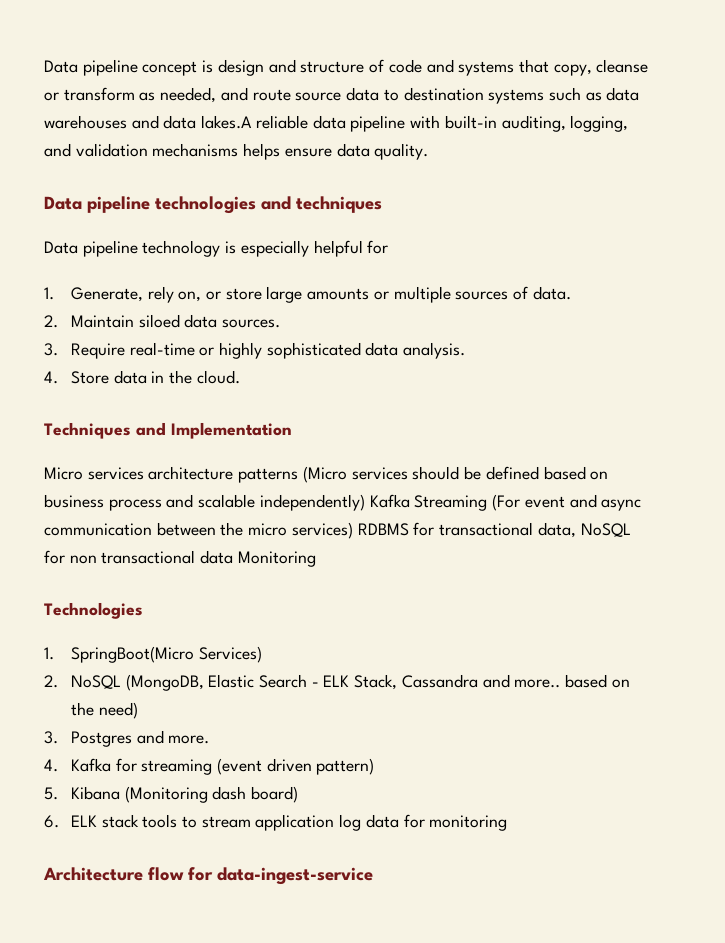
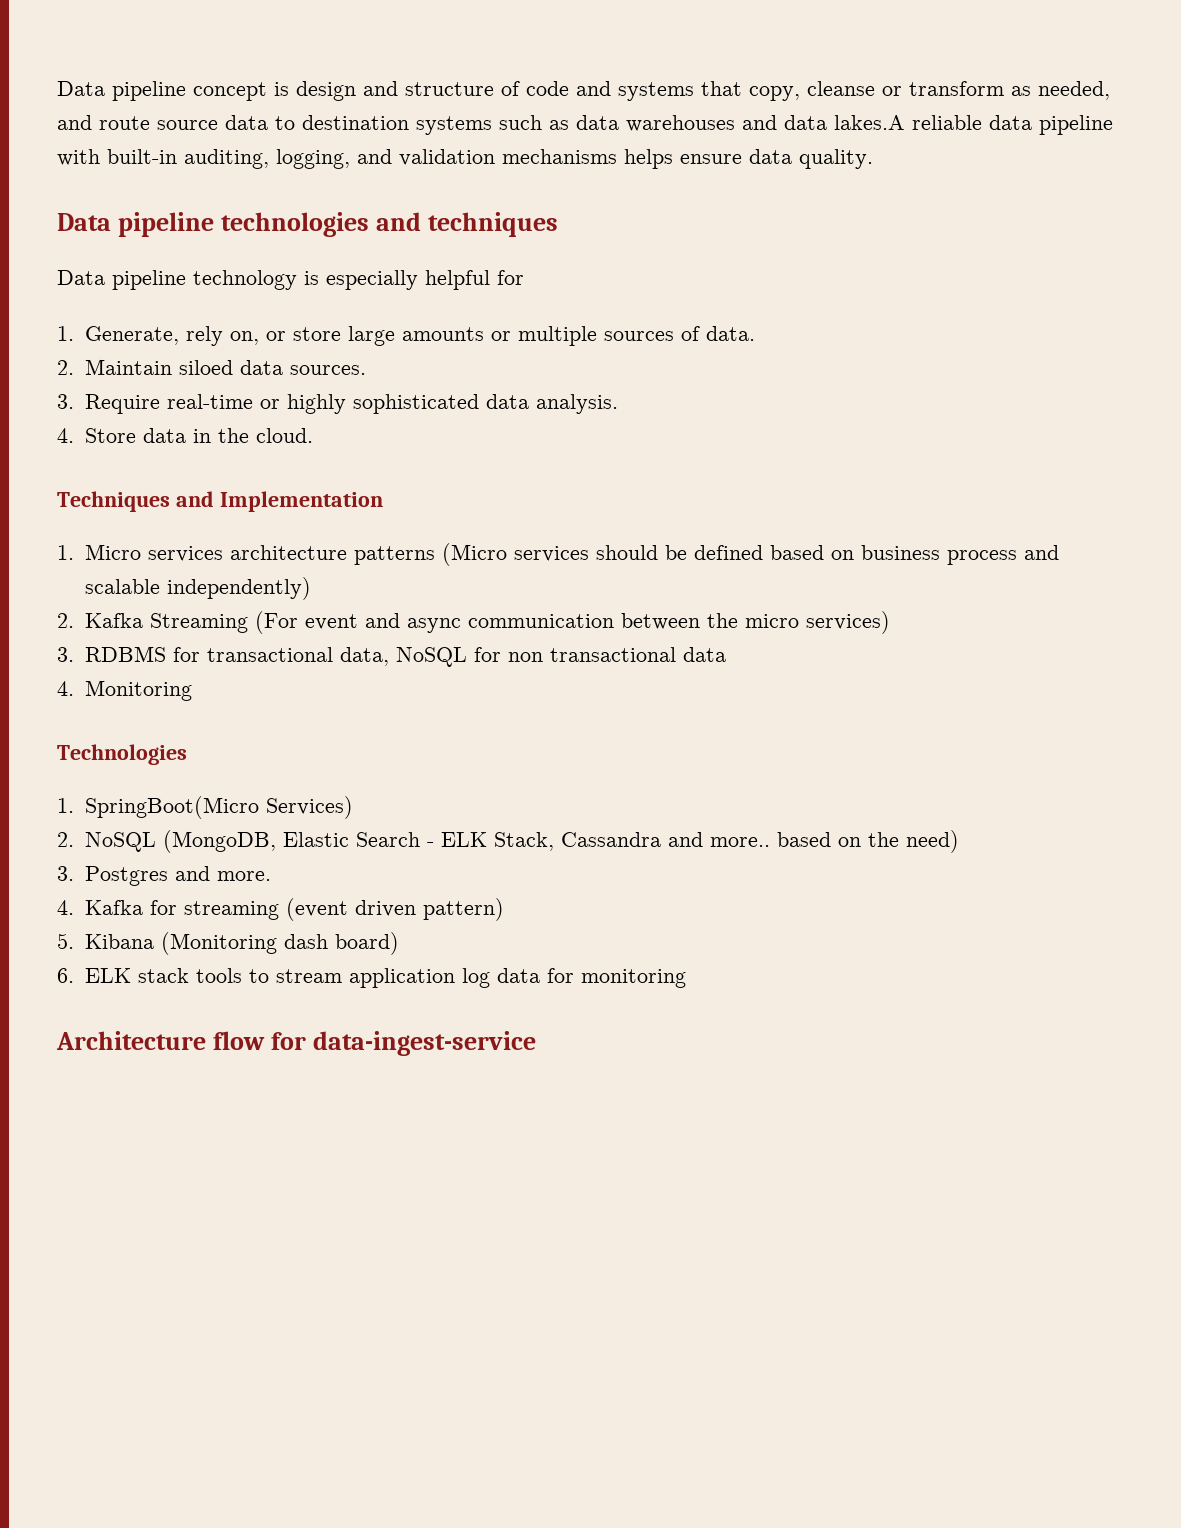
(292, 430) none -> [57,545,74,560] 1.
(365, 502) none -> [57,613,74,628] // 2.
(353, 530) none -> [57,647,74,662] // 3.
(234, 557) none -> [57,681,74,696] // 4.

